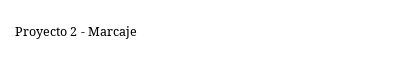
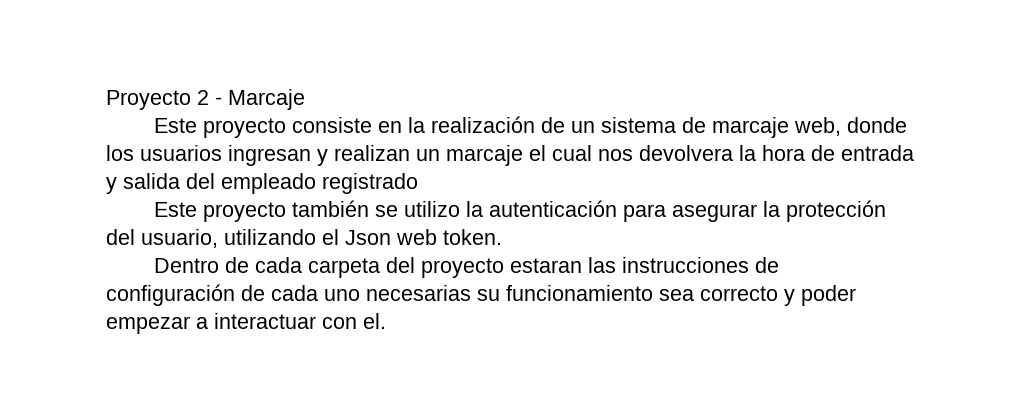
(138, 32) none -> [154,116,908,138] [106,145,914,166] [106,173,418,194] [154,200,887,222] [106,229,502,248] [154,257,780,278] [106,284,856,306] [106,313,386,334] // Este proyecto consiste en la realización de un sistema de marcaje web, donde los usuarios ingresan y realizan un marcaje el cual nos devolvera la hora de entrada y salida del empleado registrado // Este proyecto también se utilizo la autenticación para asegurar la protección del usuario, utilizando el Json web token. // Dentro de cada carpeta del proyecto estaran las instrucciones de configuración de cada uno necesarias su funcionamiento sea correcto y poder empezar a interactuar con el.

